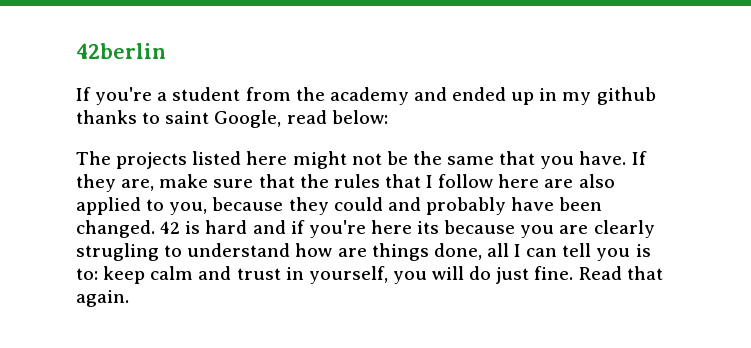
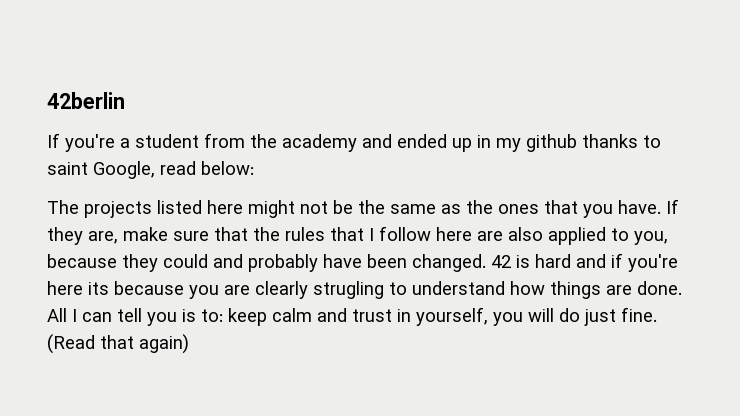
(495, 160) none -> [441,200,539,214] as the ones
[337,243,509,261] are things done, all -> [550,281,682,299] [47,308,67,322] things are done. All
[578,266,663,280] [76,290,129,307] Read that again. -> [47,334,189,354] (Read that again)

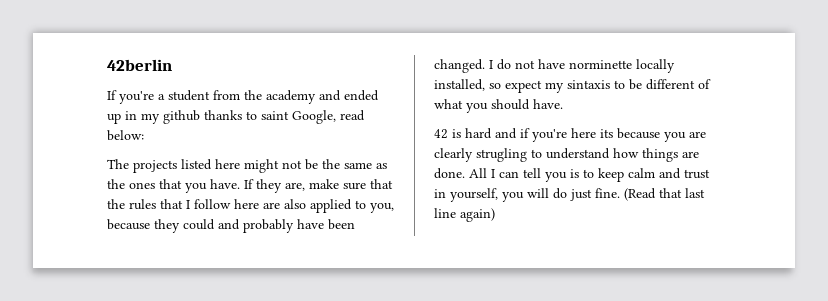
(486, 263) none -> [489,59,675,73] [434,79,711,93] [434,99,563,113] I do not have norminette locally installed, so expect my sintaxis to be different of what you should have. //
[201,309,223,322] to: -> [583,169,594,178] to
(134, 342) none -> [685,188,705,198] [434,208,456,218] last line

